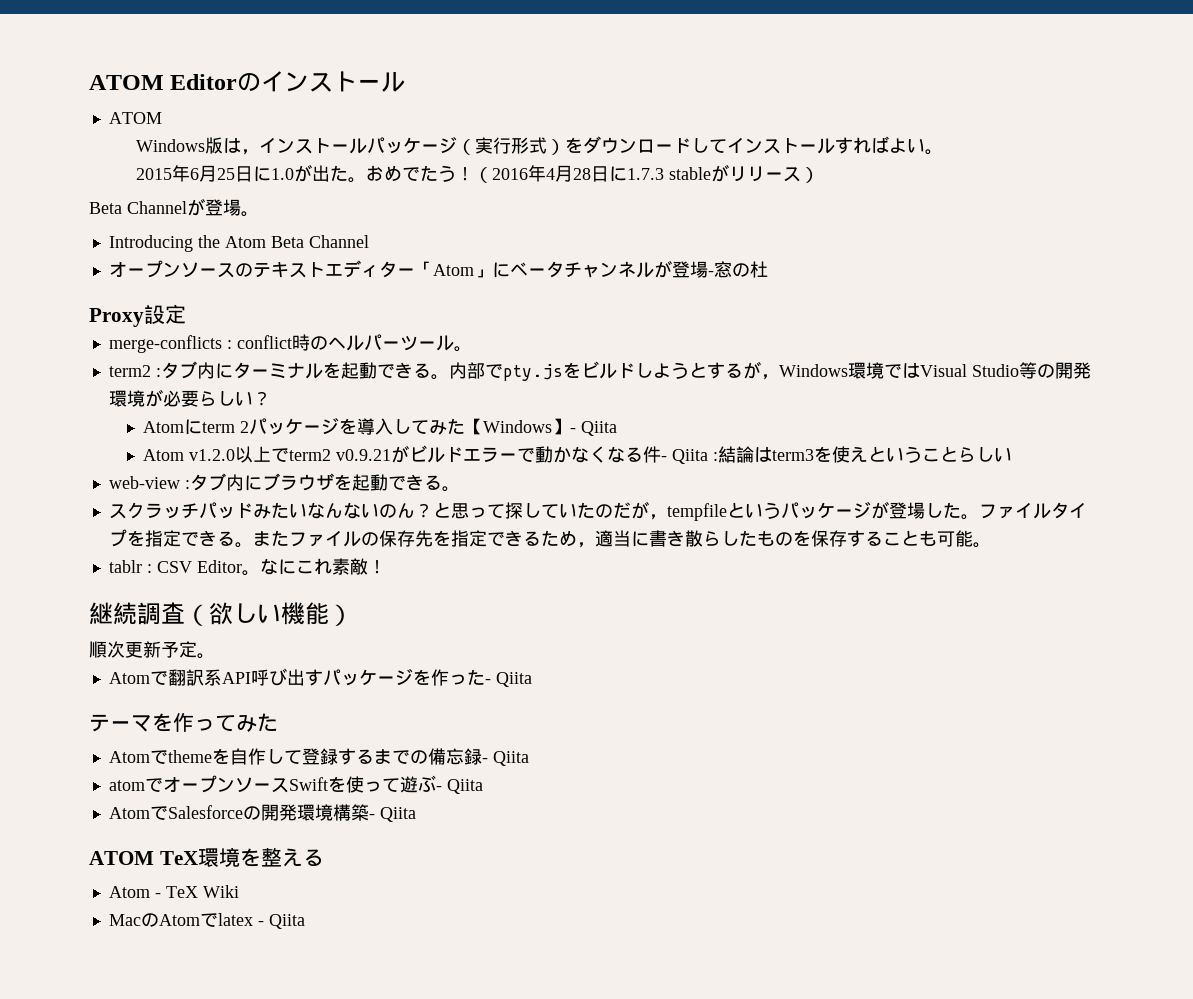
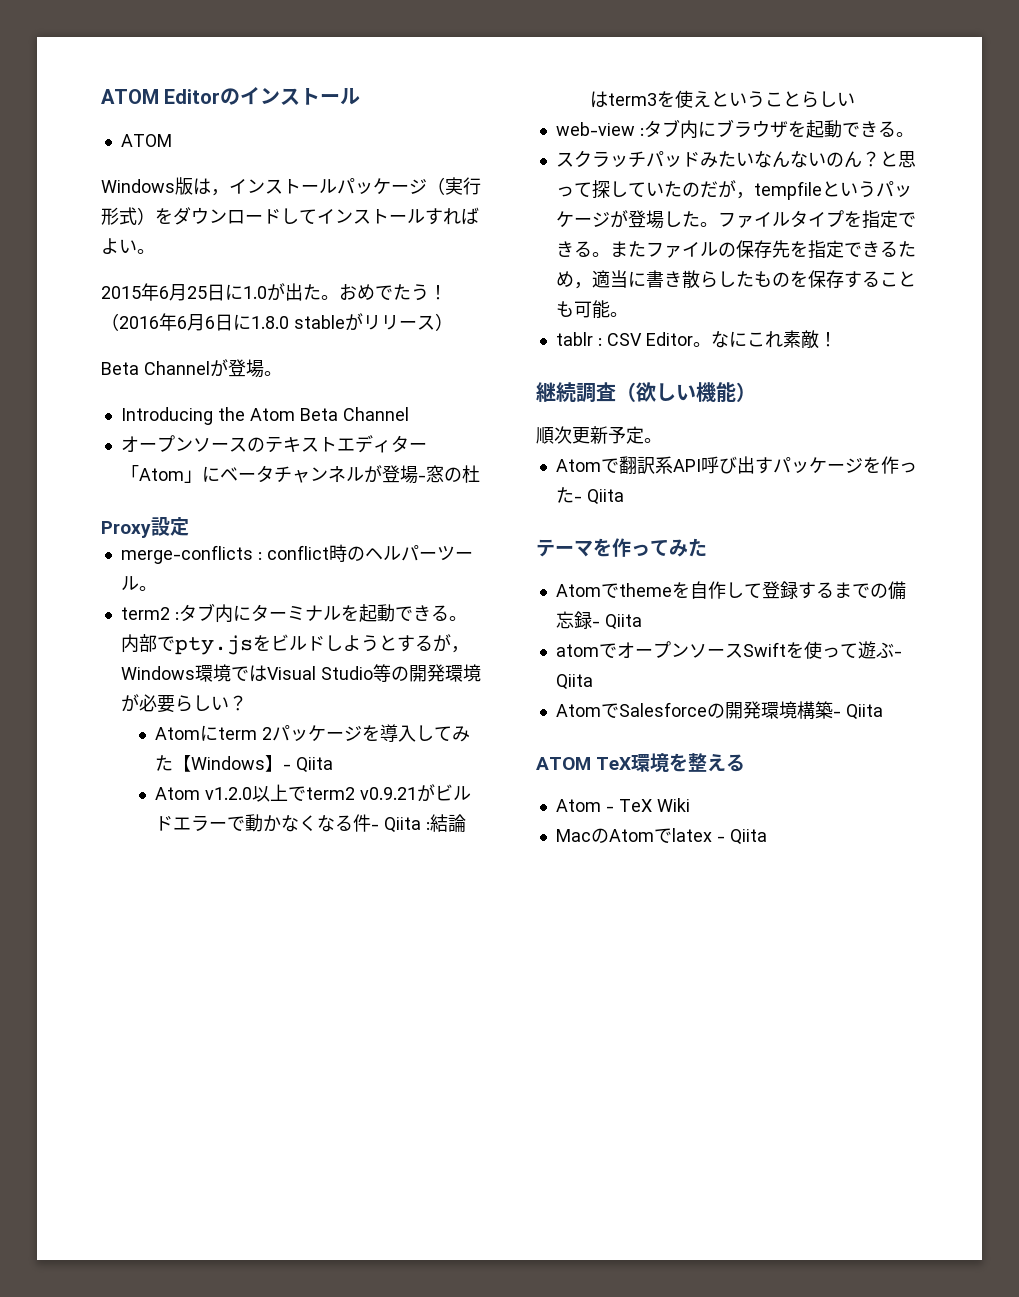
[545,165,664,182] 4月28日に1.7.3 -> [177,314,289,331] 6月6日に1.8.0

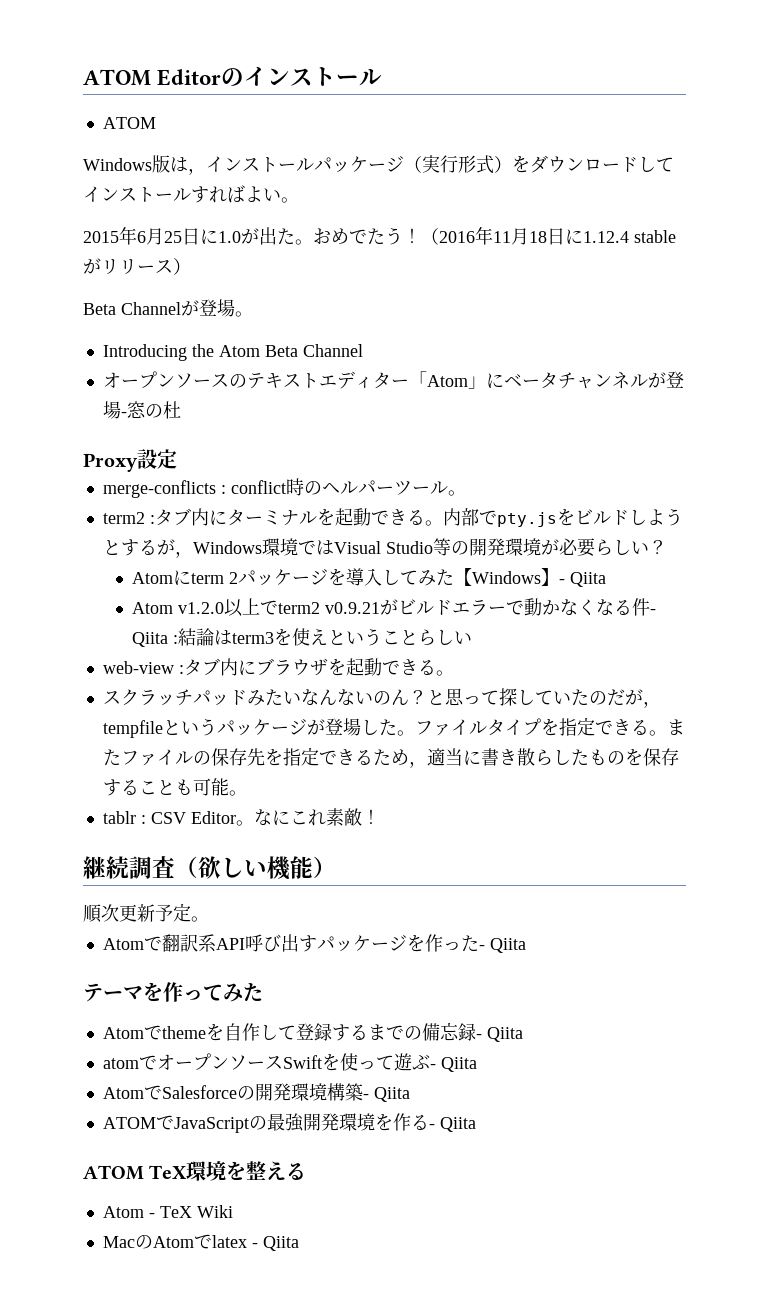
[177,314,289,331] 6月6日に1.8.0 -> [493,228,629,245] 11月18日に1.12.4
(883, 712) none -> [102,1113,476,1133] // ATOMでJavaScriptの最強開発環境を作る- Qiita

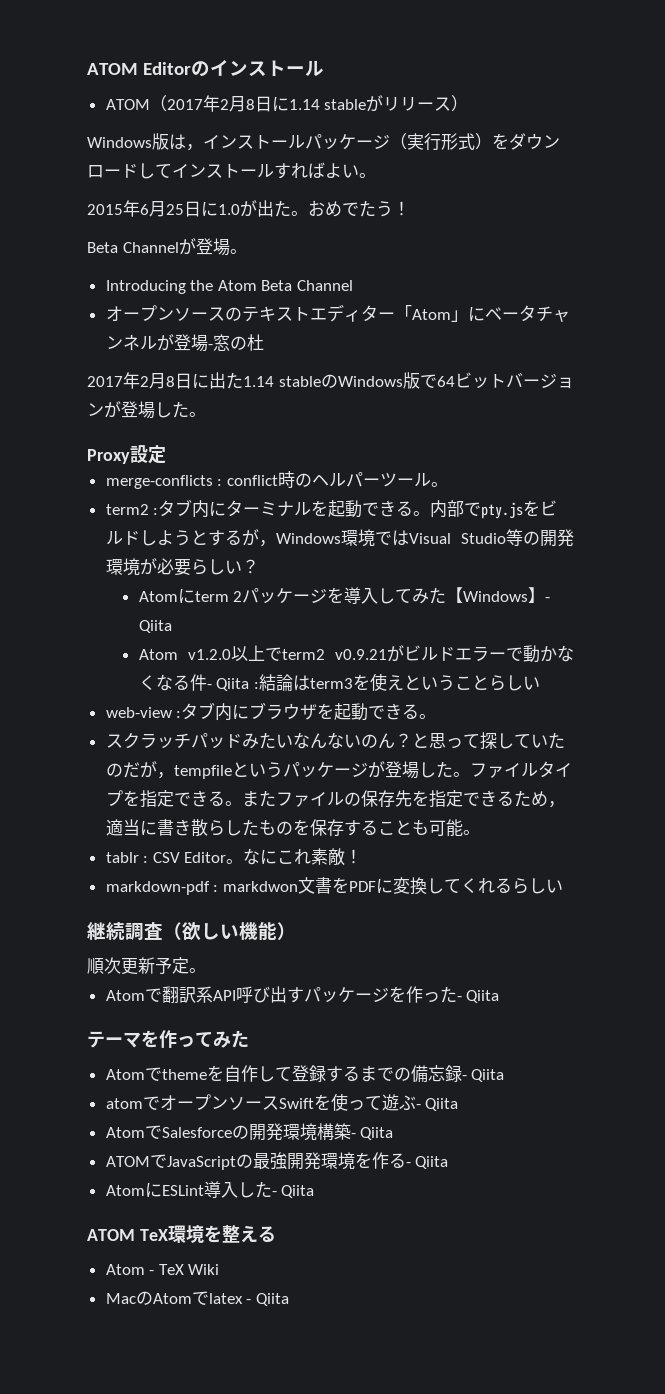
(156, 123) none -> [149,95,469,112] （2017年2月8日に1.14 stableがリリース）
[421,226,676,245] [83,258,191,275] （2016年11月18日に1.12.4 stableがリリース） -> (410, 208) none
(181, 410) none -> [87,372,574,389] [87,401,206,419] // 2017年2月8日に出た1.14 stableのWindows版で64ビットバージョンが登場した。
(380, 816) none -> [105,877,563,895] // markdown-pdf : markdwon文書をPDFに変換してくれるらしい
(476, 1124) none -> [105,1181,315,1198] // AtomにESLint導入した- Qiita

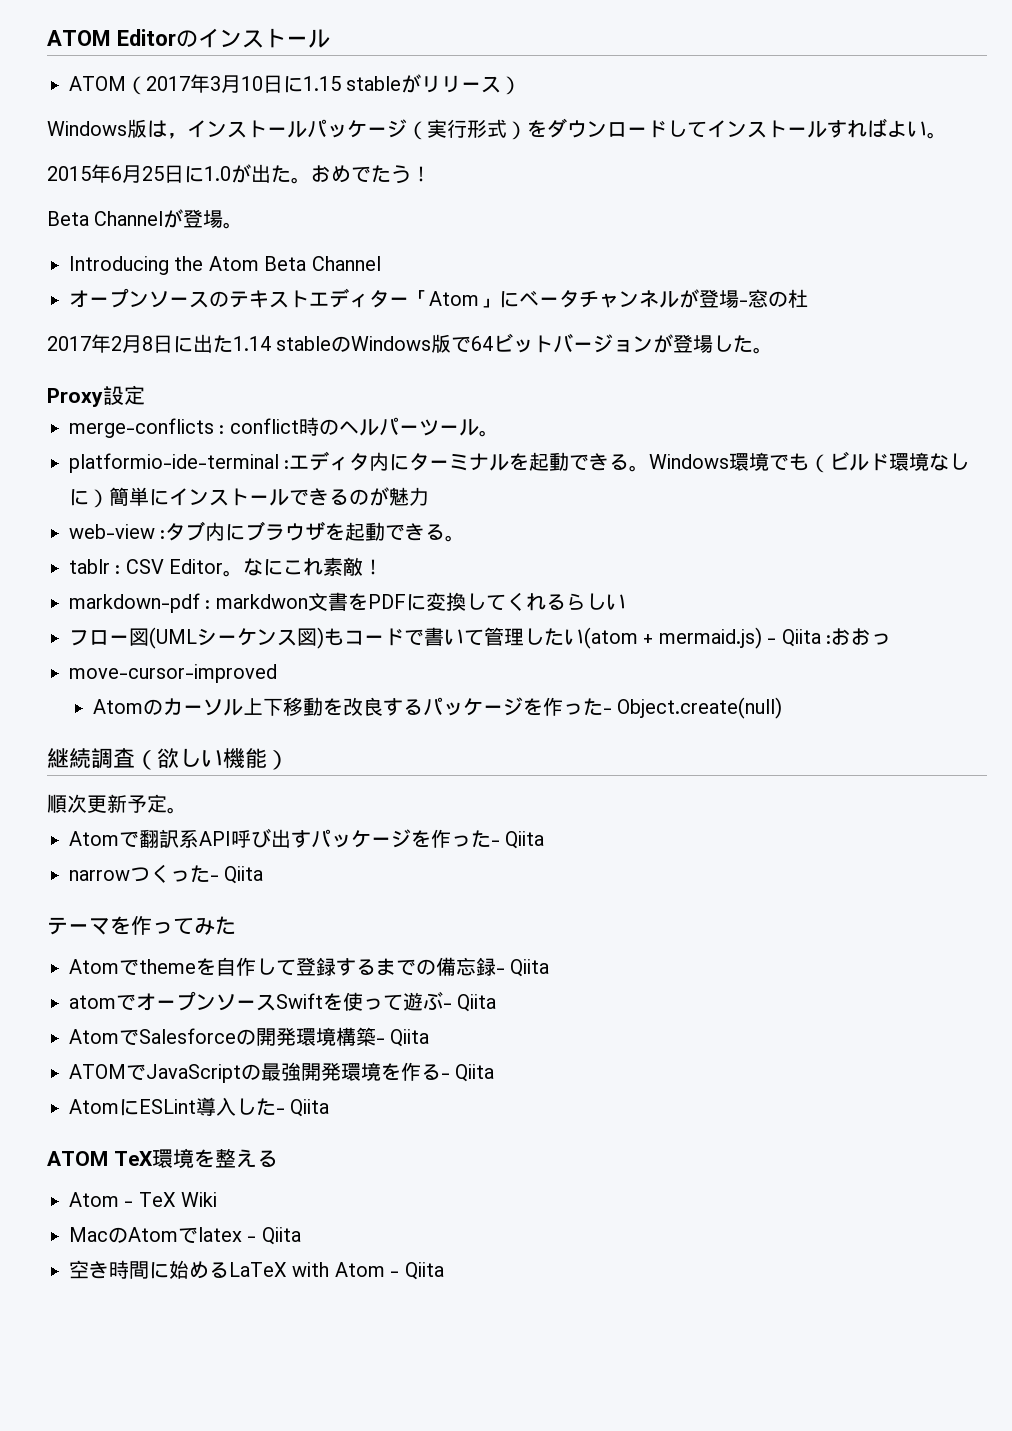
[219,96,320,112] 2月8日に1.14 -> [210,75,341,93] 3月10日に1.15
[105,499,193,517] term2 :タブ -> [69,451,370,473] platformio-ide-terminal :エディタ
[430,500,558,519] [105,529,574,547] [105,558,259,576] [138,587,551,604] [138,620,172,633] [138,645,574,663] [138,673,540,691] 内部でpty.jsをビルドしようとするが，Windows環境ではVisual Studio等の開発環境が必要らしい？ // Atomにterm 2パッケージを導入してみた【Windows】- Qiita // Atom v1.2.0以上でterm2 v0.9.21がビルドエラーで動かなくなる件- Qiita :結論はterm3を使えということらしい -> [649,451,970,473] [69,487,429,508] Windows環境でも（ビルド環境なしに）簡単にインストールできるのが魅力
[105,732,565,750] [105,761,572,779] [105,790,565,808] [105,819,480,837] // スクラッチパッドみたいなんないのん？と思って探していたのだが，tempfileというパッケージが登場した。ファイルタイプを指定できる。またファイルの保存先を指定できるため，適当に書き散らしたものを保存することも可能。 -> (466, 538) none
(563, 886) none -> [69,627,891,649] [69,664,277,683] [92,697,782,719] // フロー図(UMLシーケンス図)もコードで書いて管理したい(atom + mermaid.js) - Qiita :おおっ // move-cursor-improved // Atomのカーソル上下移動を改良するパッケージを作った- Object.create(null)
(500, 996) none -> [69,864,264,884] // narrowつくった- Qiita
(289, 1299) none -> [69,1260,444,1280] // 空き時間に始めるLaTeX with Atom - Qiita

